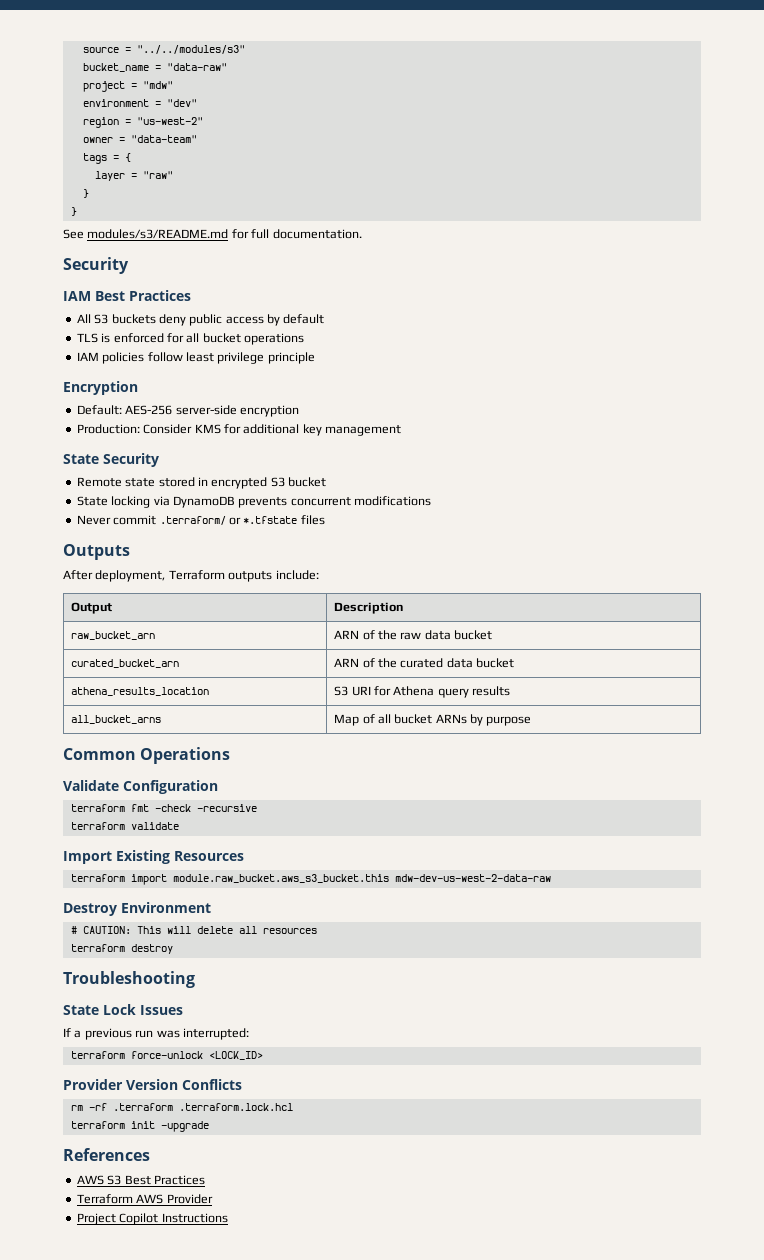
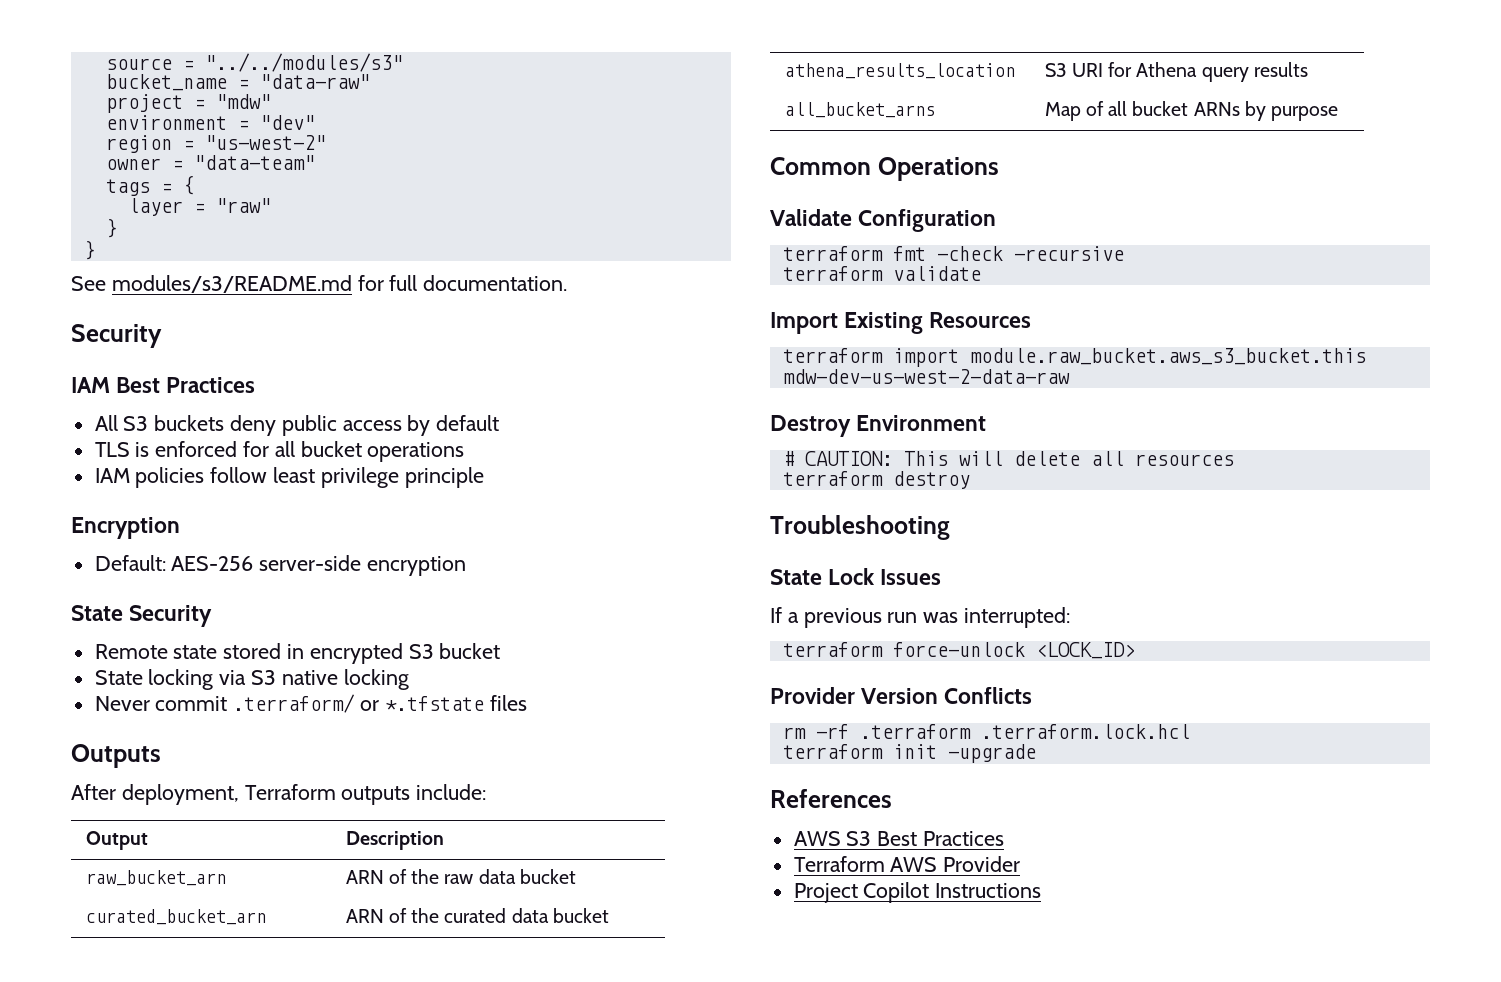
[76,424,401,436] // Production: Consider KMS for additional key management -> (467, 566) none
[172,496,431,508] DynamoDB prevents concurrent modifications -> [251,669,409,690] S3 native locking

